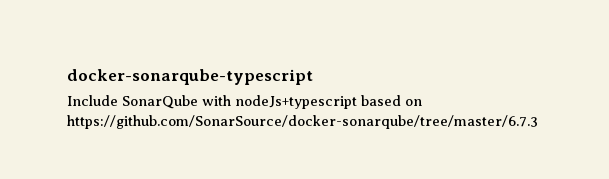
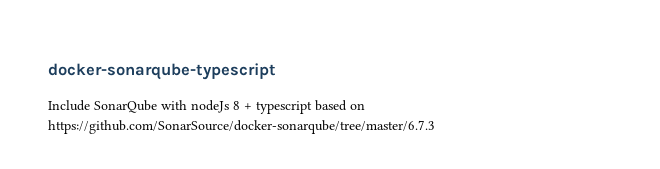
[235,95,357,109] nodeJs+typescript -> [191,100,312,114] nodeJs 8 + typescript

